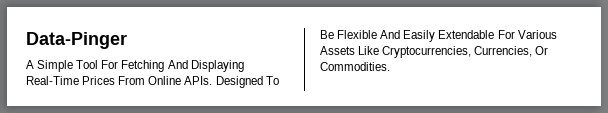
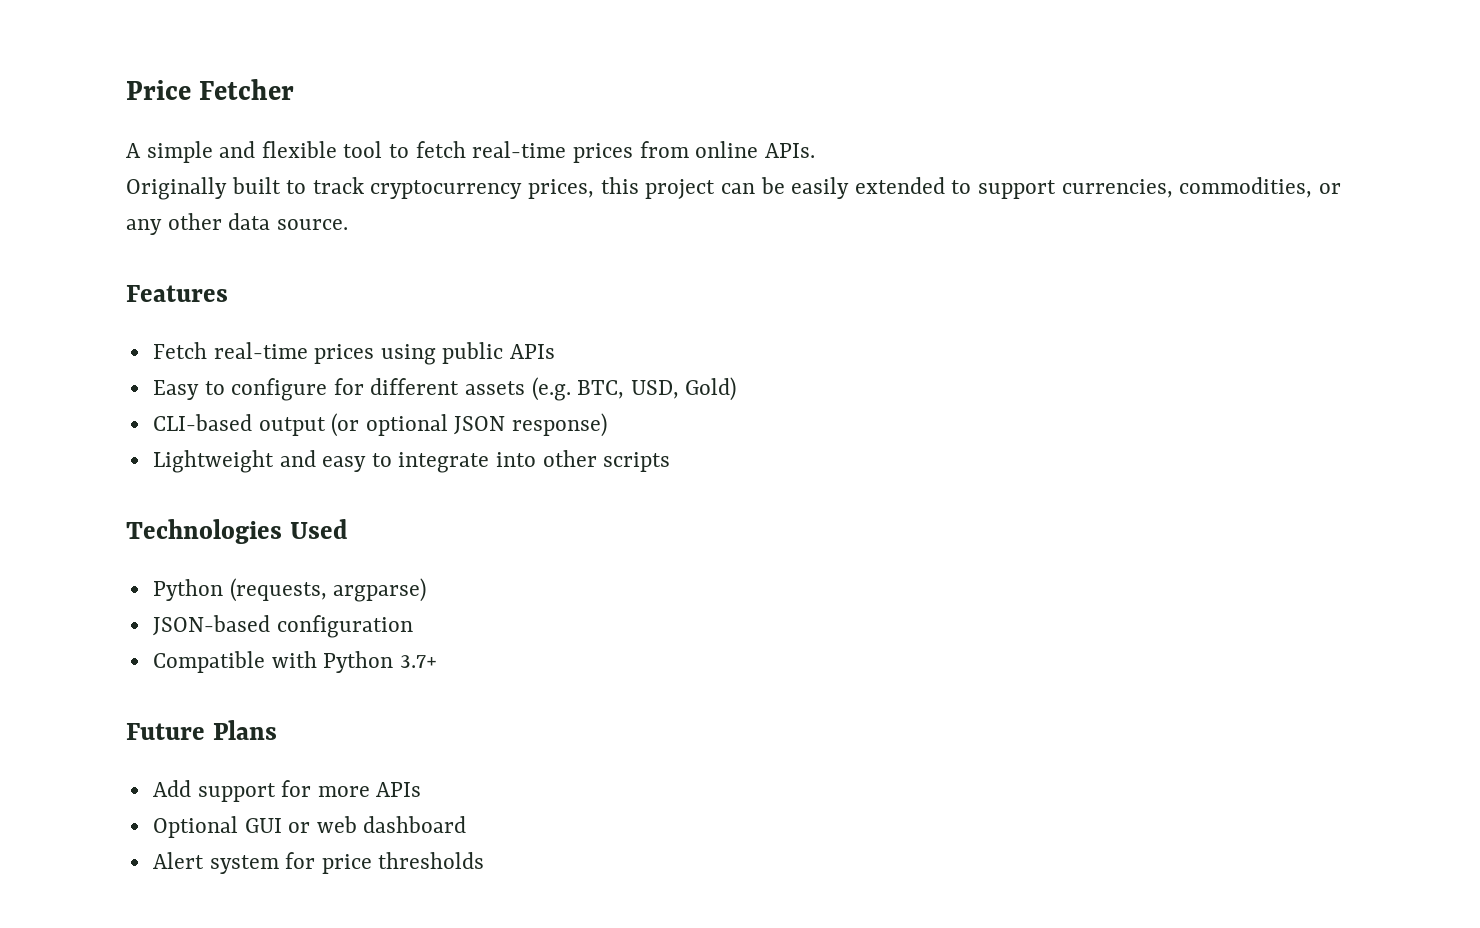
[26,32,127,49] Data-Pinger -> [126,79,295,100] Price Fetcher
[37,60,244,72] [26,76,279,88] [320,30,557,42] [320,46,549,58] [320,62,390,71] Simple Tool For Fetching And Displaying Real-Time Prices From Online APIs. Designed To Be Flexible And Easily Extendable For Various Assets Like Cryptocurrencies, Currencies, Or Commodities. -> [146,141,815,163] [126,177,1341,200] [126,213,348,235] [126,285,228,302] [152,342,556,365] [152,377,737,401] [152,413,608,437] [152,450,671,473] [126,519,348,544] [152,578,427,602] [152,615,413,638] [152,651,437,673] [126,720,277,740] [152,780,422,802] [152,816,467,838] [152,852,485,874] simple and flexible tool to fetch real-time prices from online APIs. // Originally built to track cryptocurrency prices, this project can be easily extended to support currencies, commodities, or any other data source. // Features // Fetch real-time prices using public APIs // Easy to configure for different assets (e.g. BTC, USD, Gold) // CLI-based output (or optional JSON response) // Lightweight and easy to integrate into other scripts // Technologies Used // Python (requests, argparse) // JSON-based configuration // Compatible with Python 3.7+ // Future Plans // Add support for more APIs // Optional GUI or web dashboard // Alert system for price thresholds

